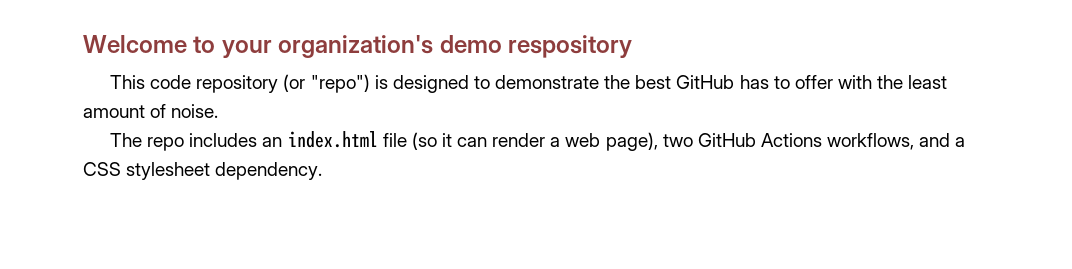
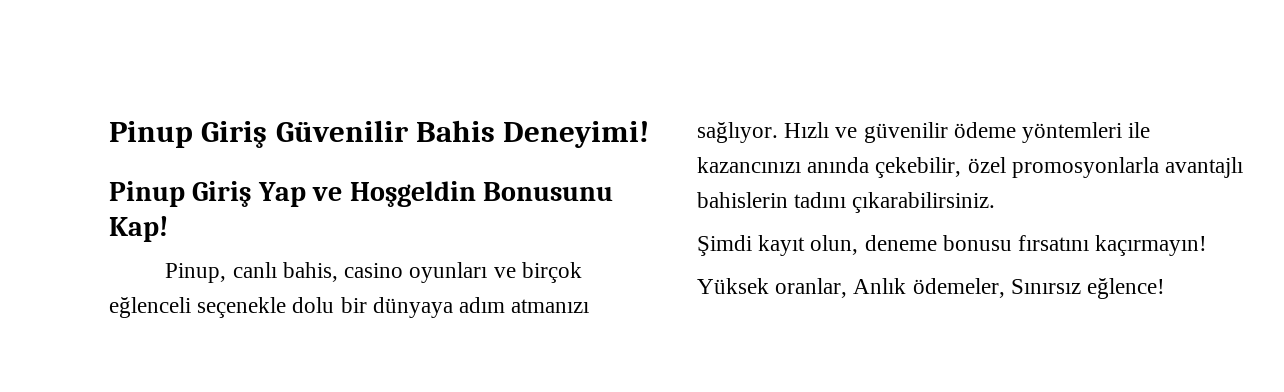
[83,35,633,58] [110,74,948,93] [83,104,219,118] [110,131,966,151] [83,162,323,180] Welcome to your organization's demo respository // This code repository (or "repo") is designed to demonstrate the best GitHub has to offer with the least amount of noise. // The repo includes an index.html file (so it can render a web page), two GitHub Actions workflows, and a CSS stylesheet dependency. -> [109,120,650,148] [109,181,614,207] [109,216,168,242] [165,262,582,283] [109,297,590,318] [697,122,1151,143] [697,157,1244,178] [697,192,996,213] [697,235,1208,256] [697,278,1166,299] Pinup Giriş Güvenilir Bahis Deneyimi! // Pinup Giriş Yap ve Hoşgeldin Bonusunu Kap! // Pinup, canlı bahis, casino oyunları ve birçok eğlenceli seçenekle dolu bir dünyaya adım atmanızı sağlıyor. Hızlı ve güvenilir ödeme yöntemleri ile kazancınızı anında çekebilir, özel promosyonlarla avantajlı bahislerin tadını çıkarabilirsiniz. // Şimdi kayıt olun, deneme bonusu fırsatını kaçırmayın! // Yüksek oranlar, Anlık ödemeler, Sınırsız eğlence!

